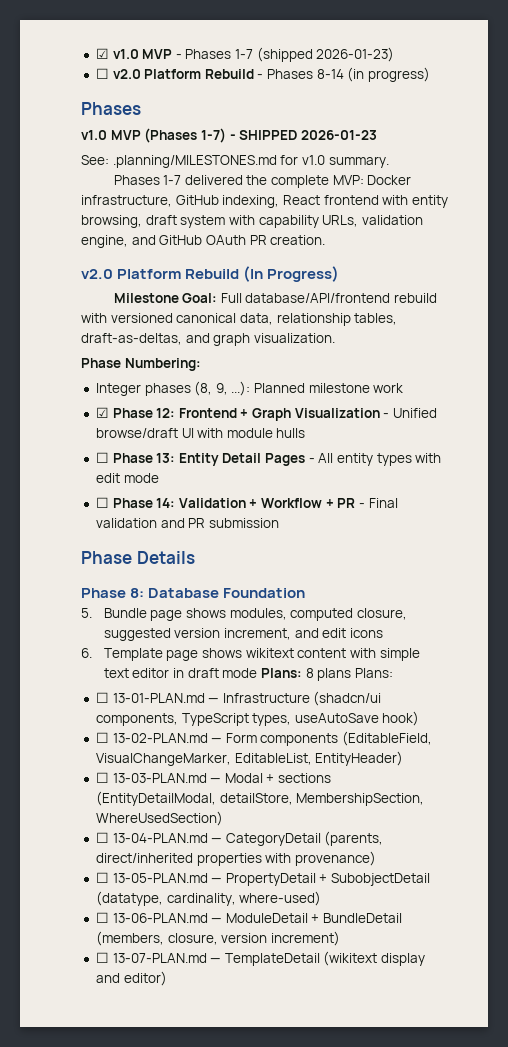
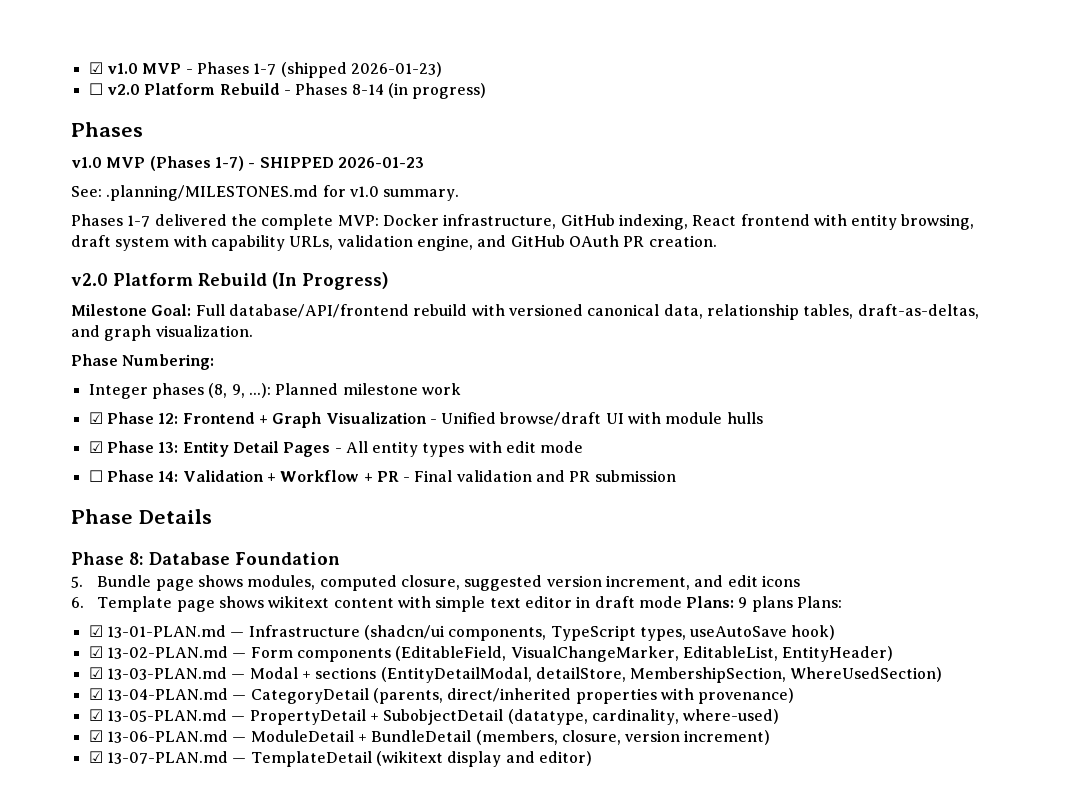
[95,452,109,463] ☐ -> [88,441,103,453] ☑
[305,668,314,678] 8 -> [738,597,748,608] 9
[95,692,109,703] ☐ -> [88,625,103,637] ☑
[95,732,109,743] ☐ -> [88,646,103,658] ☑
[95,772,109,783] ☐ -> [88,667,103,679] ☑
[95,832,109,843] ☐ -> [88,688,103,700] ☑
[95,872,109,883] ☐ -> [88,709,103,721] ☑
[95,912,109,923] ☐ -> [88,730,103,742] ☑
[95,952,109,963] ☐ -> [88,751,103,763] ☑

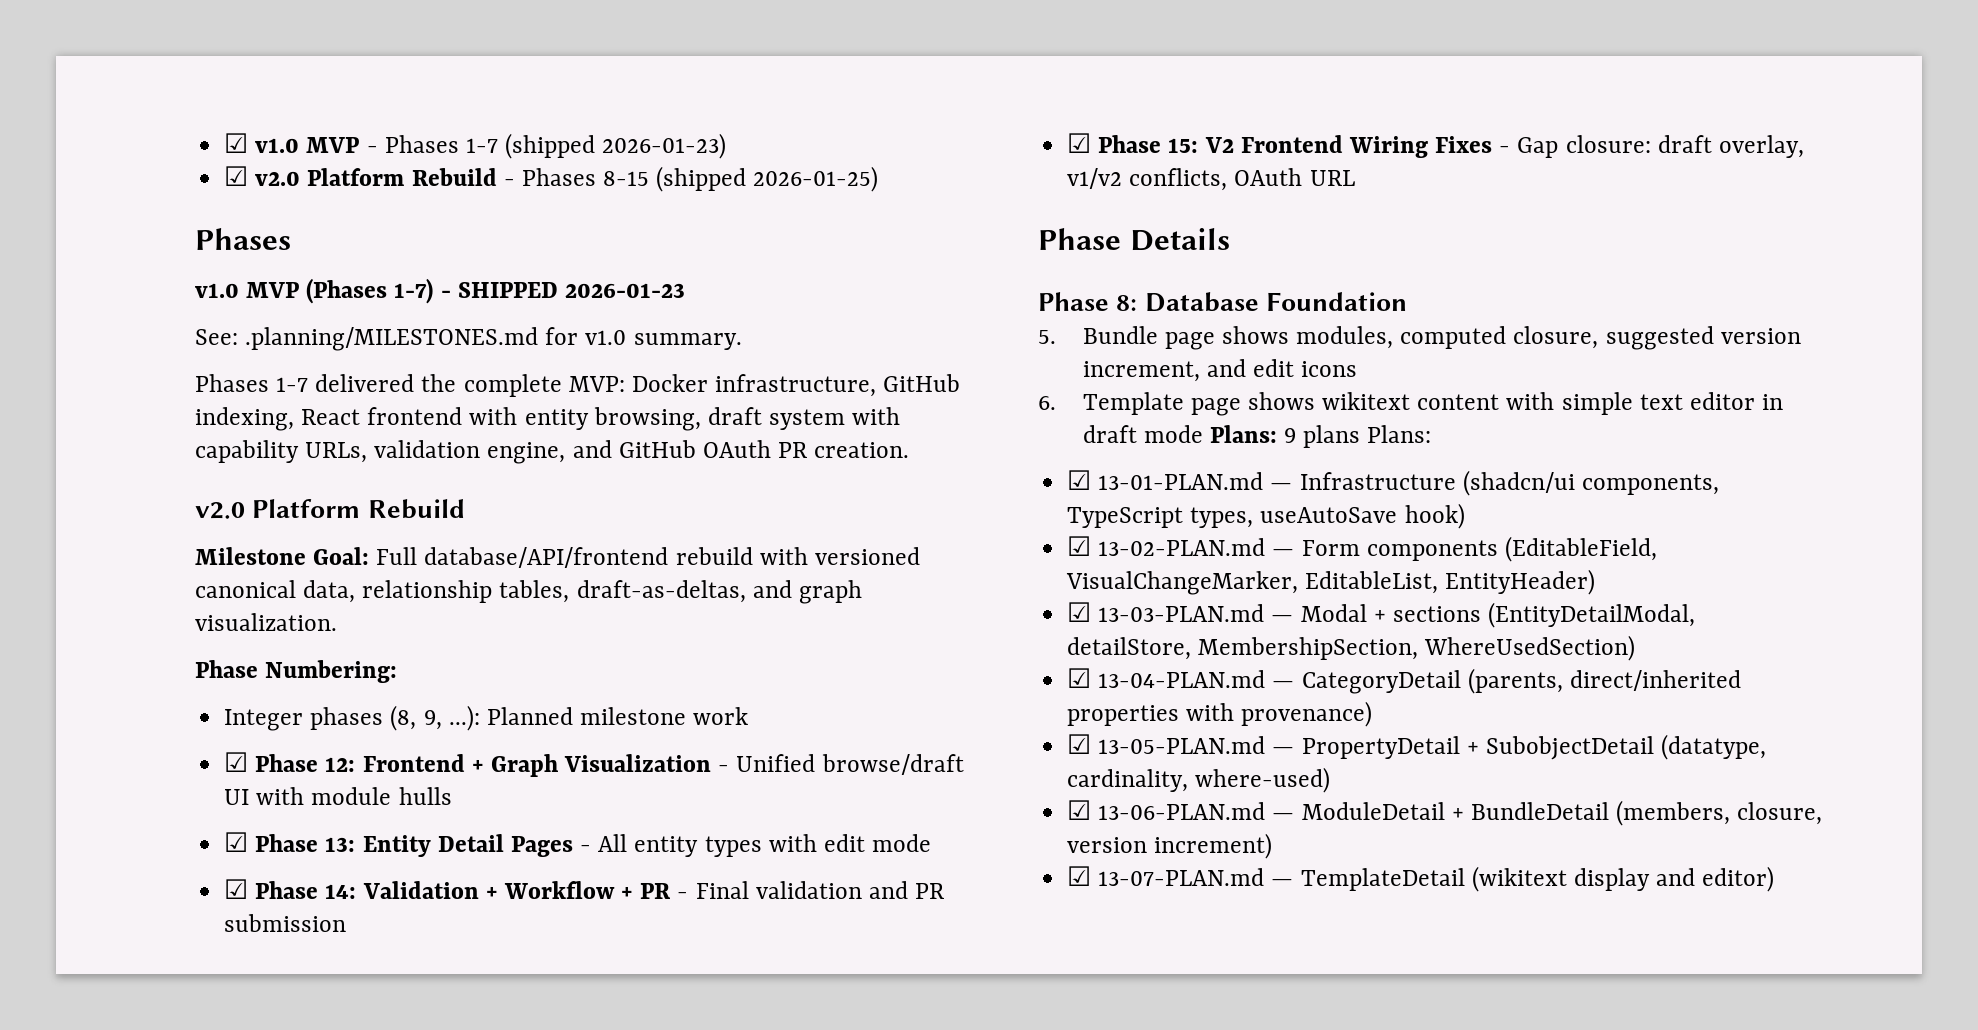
[88,83,103,95] ☐ -> [224,166,249,186] ☑
[351,83,487,99] 8-14 (in progress) -> [603,166,879,192] 8-15 (shipped 2026-01-25)
[272,272,389,290] (In Progress) -> (465, 509) none
[88,470,103,482] ☐ -> [224,879,249,899] ☑
(676, 476) none -> [1067,133,1804,158] [1067,168,1355,191] // ☑ Phase 15: V2 Frontend Wiring Fixes - Gap closure: draft overlay, v1/v2 conflicts, OAuth URL

